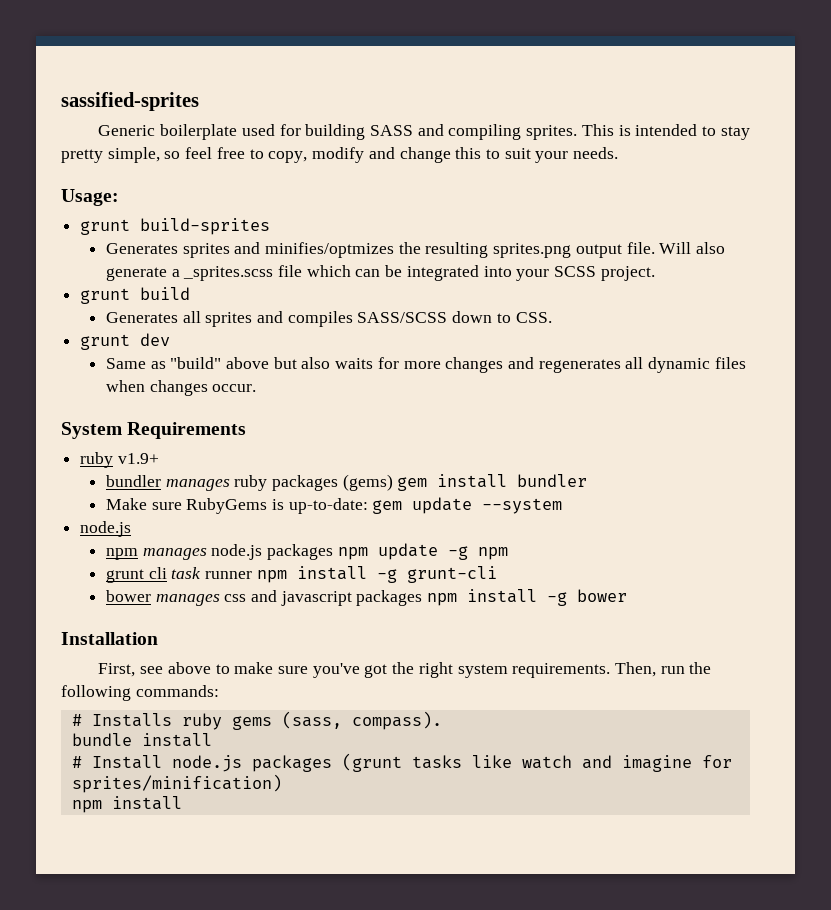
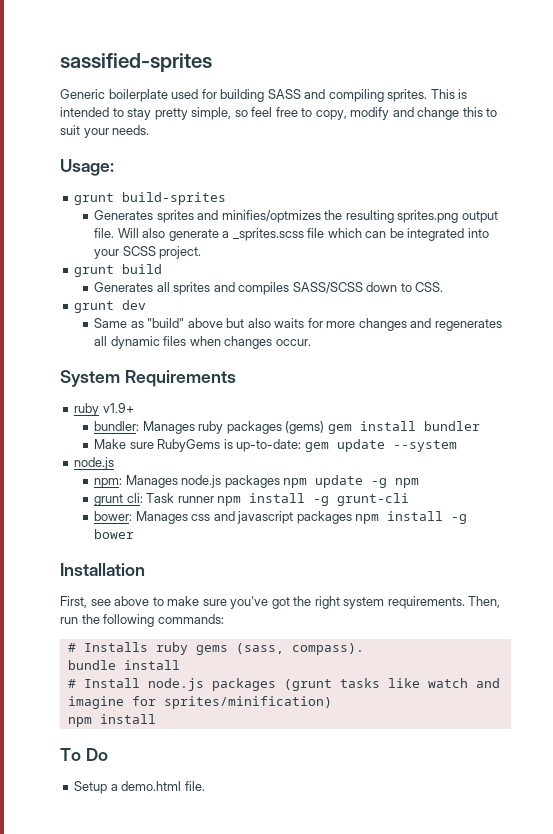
[105,475,230,491] bundler manages -> [94,421,195,434] bundler: Manages
[105,548,207,560] npm manages -> [94,475,178,488] npm: Manages
[148,567,202,579] cli task -> [126,493,175,503] cli: Task
[105,590,220,606] bower manages -> [94,511,188,524] bower: Manages
(182, 803) none -> [60,748,108,761] [74,781,205,794] // To Do // Setup a demo.html file.

